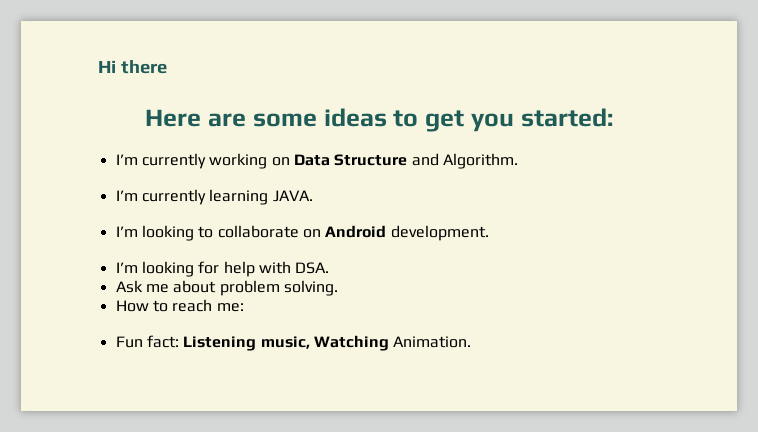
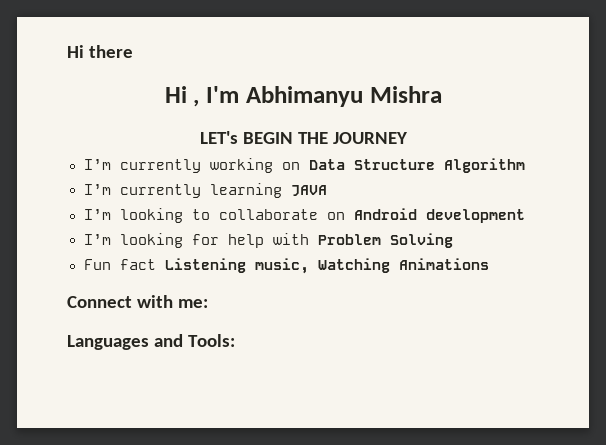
[145,108,613,132] Here are some ideas to get you started: -> [164,86,442,107] [199,131,408,144] Hi , I'm Abhimanyu Mishra // LET's BEGIN THE JOURNEY
[411,153,518,169] and Algorithm. -> [443,158,525,173] Algorithm
[272,190,313,202] JAVA. -> [290,185,327,196] JAVA
[390,225,489,241] development. -> [425,209,525,223] development
[295,262,330,274] [115,280,338,296] [115,299,244,312] DSA. // Ask me about problem solving. // How to reach me: -> [317,233,453,248] Problem Solving
[146,335,179,348] fact: -> [119,259,156,270] fact
[393,336,472,348] Animation. -> [398,258,489,270] [67,295,208,308] [67,334,235,350] Animations // Connect with me: // Languages and Tools:

